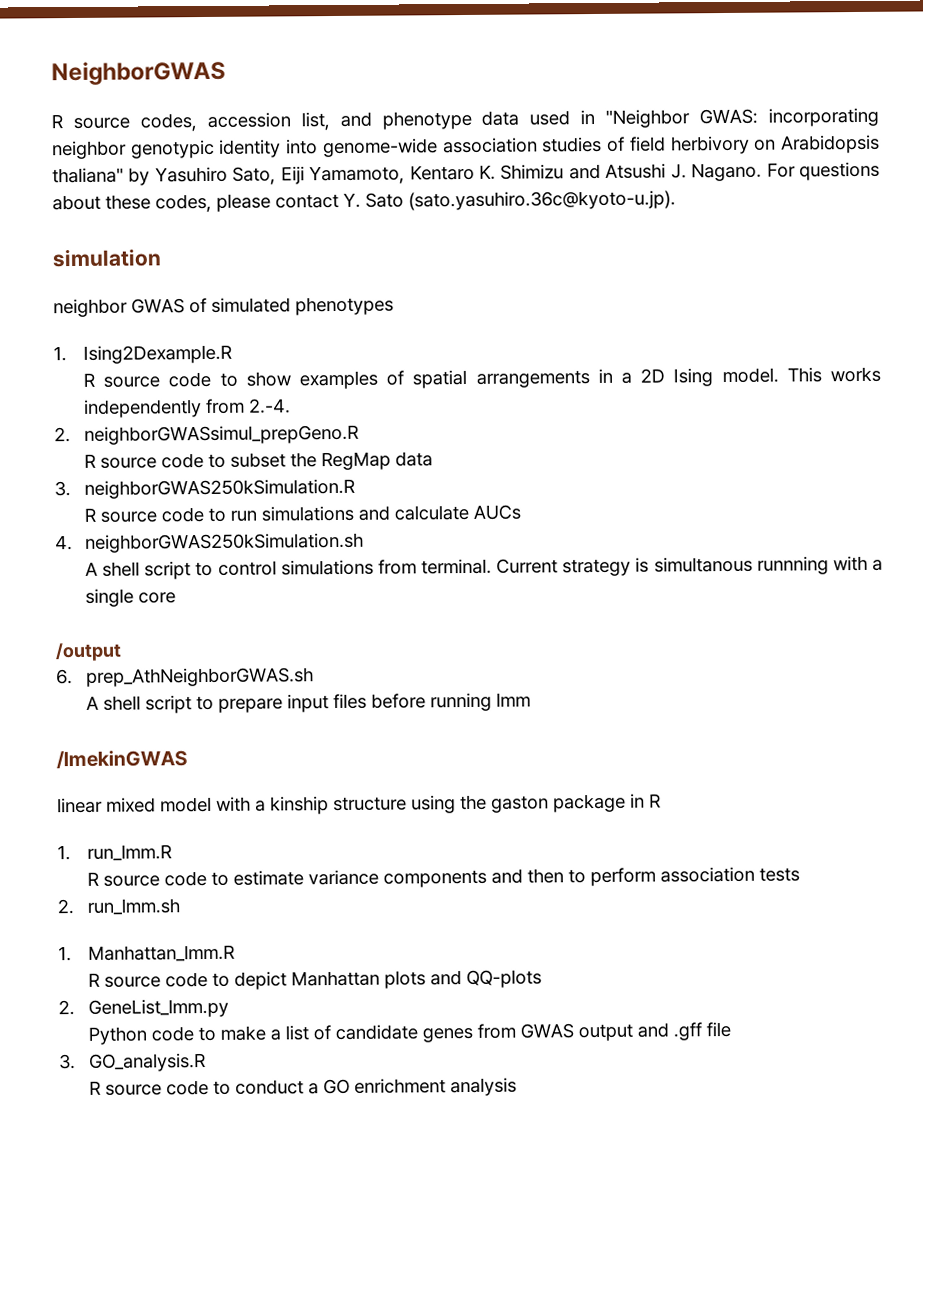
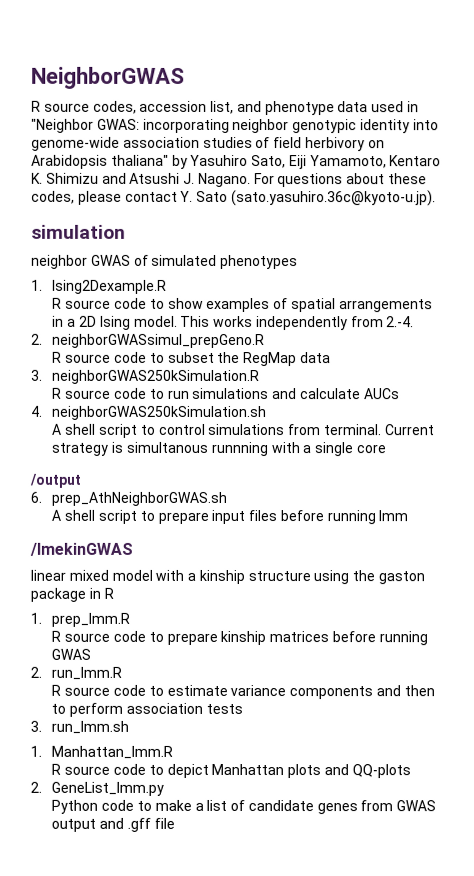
(71, 853) none -> [51,612,131,627] [51,630,428,646] [51,648,92,660] [30,666,42,678] prep_lmm.R // R source code to prepare kinship matrices before running GWAS // 2.
[57,899,74,915] 2. -> [30,720,42,732] 3.
[59,1053,207,1072] [89,1077,518,1097] // 3. GO_analysis.R // R source code to conduct a GO enrichment analysis -> (175, 823) none

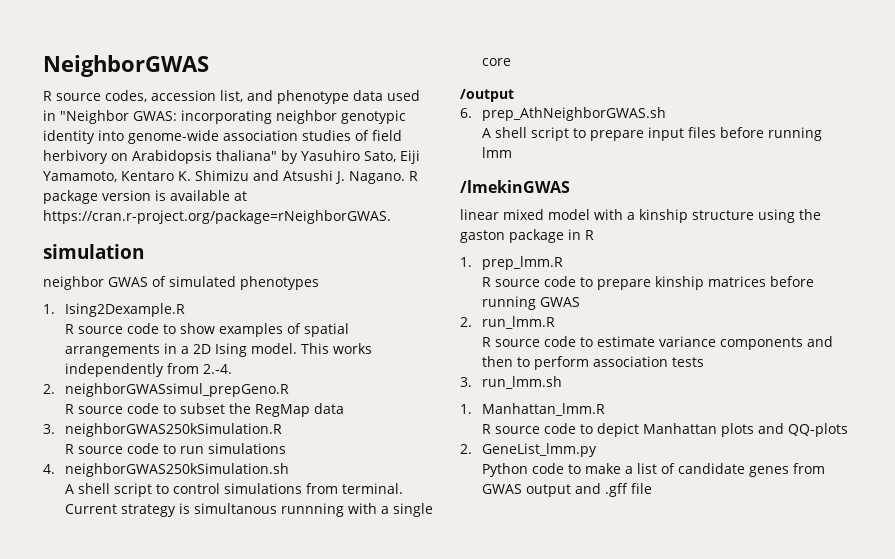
[253,173,428,188] [31,189,436,207] For questions about these codes, please contact Y. Sato (sato.yasuhiro.36c@kyoto-u.jp). -> [409,171,418,181] [43,190,247,204] [43,210,391,224] R package version is available at https://cran.r-project.org/package=rNeighborGWAS.
[272,388,400,400] and calculate AUCs -> (287, 448) none

